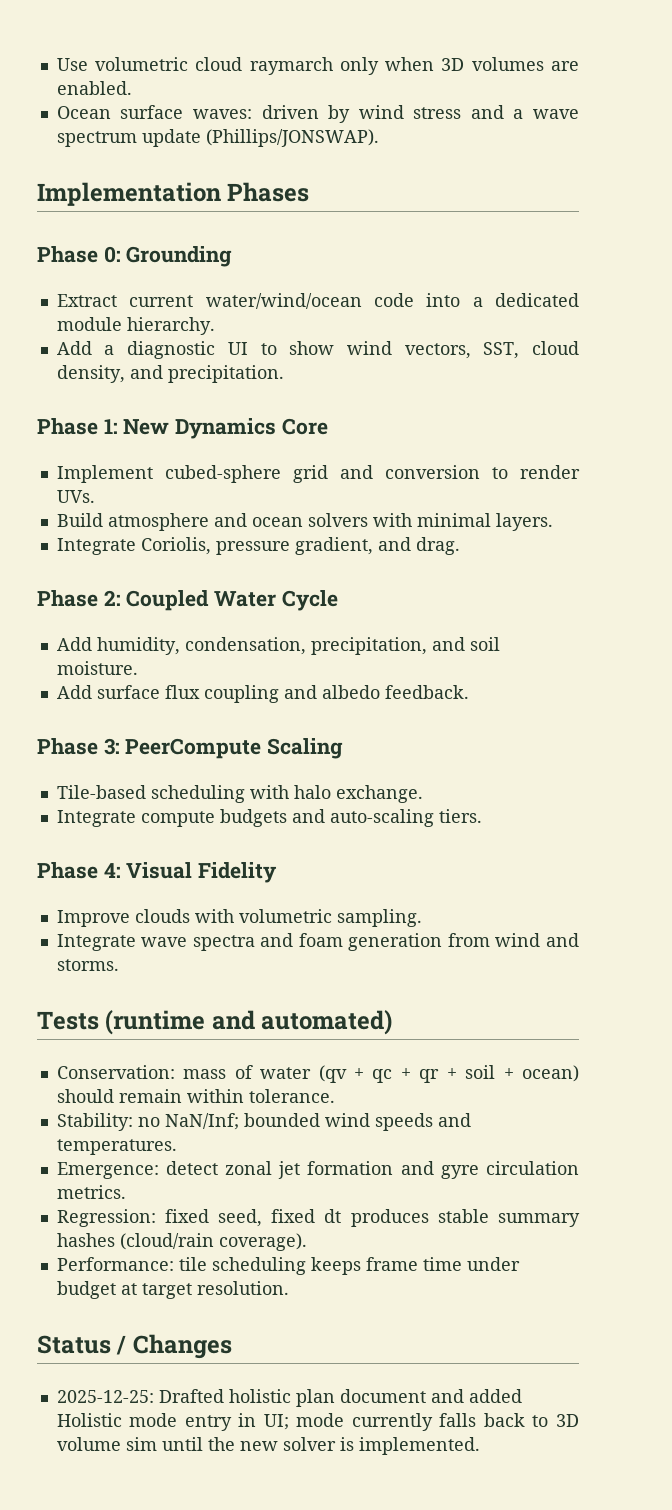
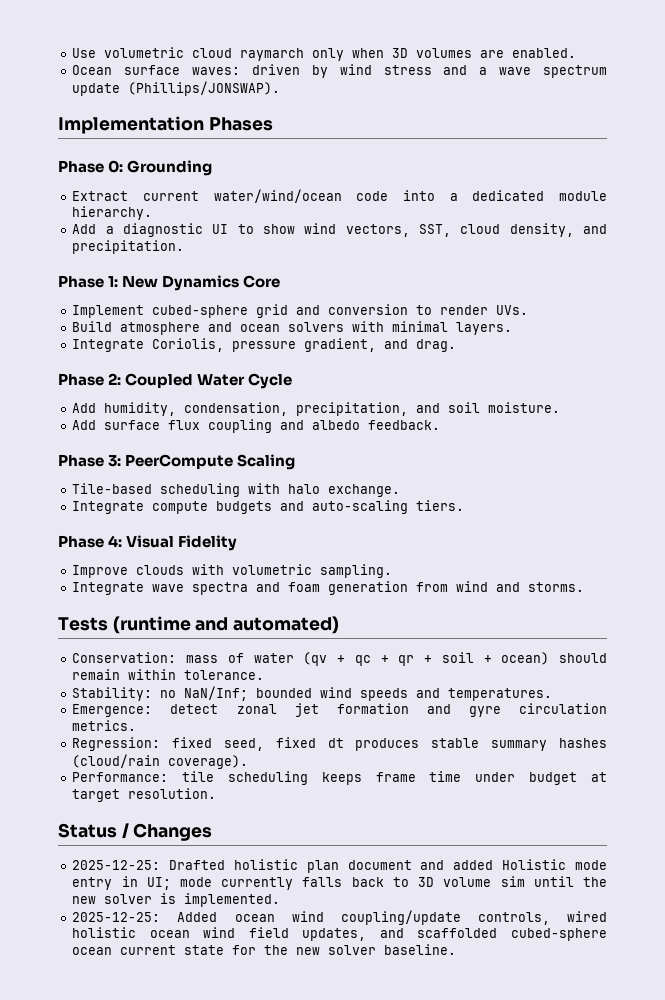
(480, 1446) none -> [72,910,607,925] [72,927,607,941] [72,944,457,955] // 2025-12-25: Added ocean wind coupling/update controls, wired holistic ocean wind field updates, and scaffolded cubed-sphere ocean current state for the new solver baseline.

